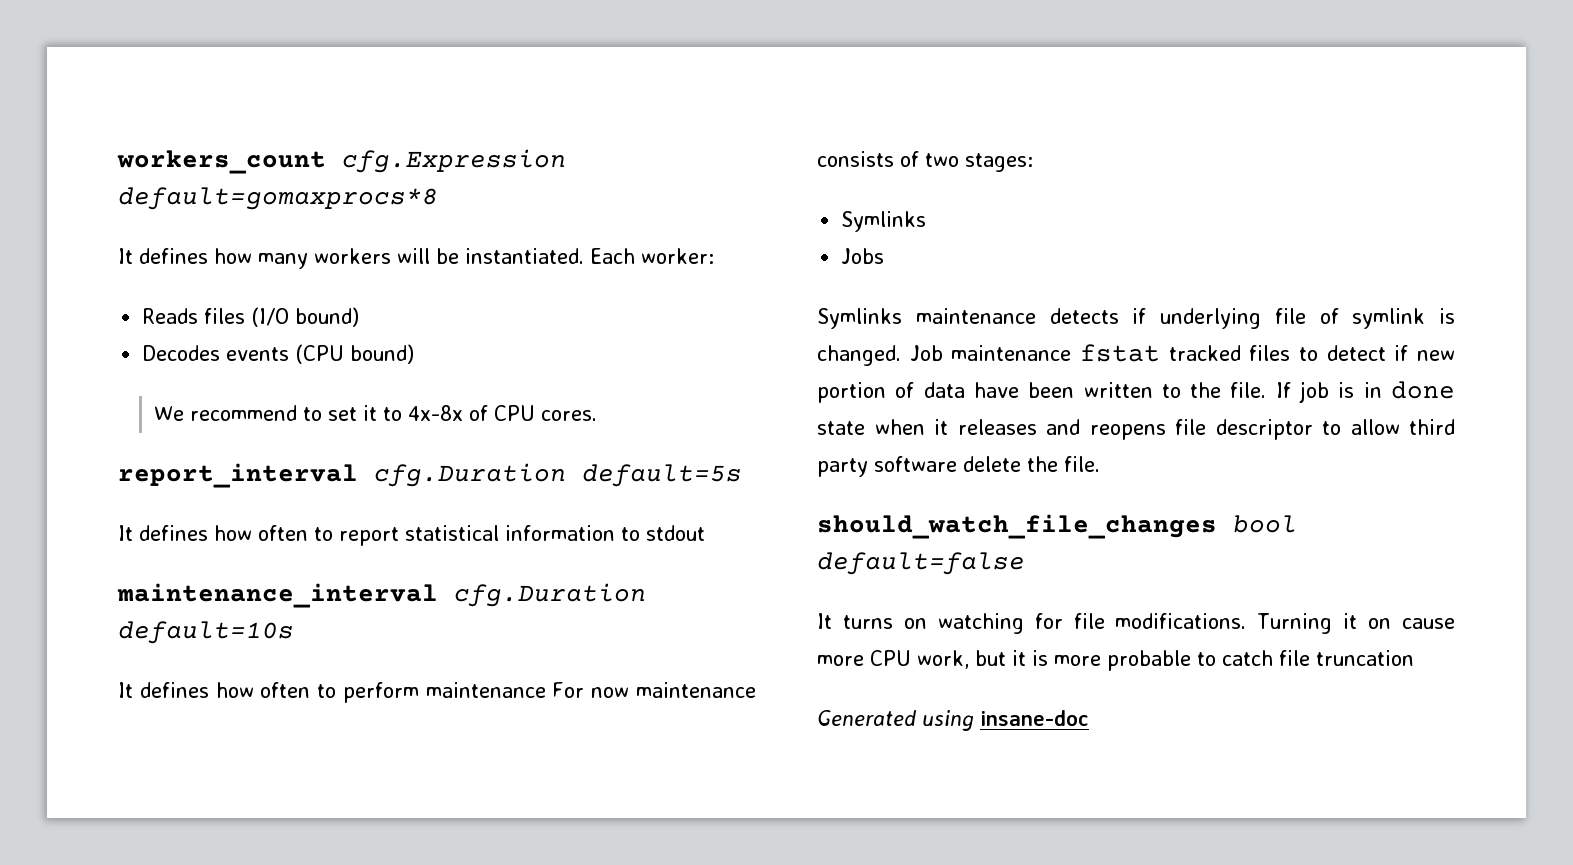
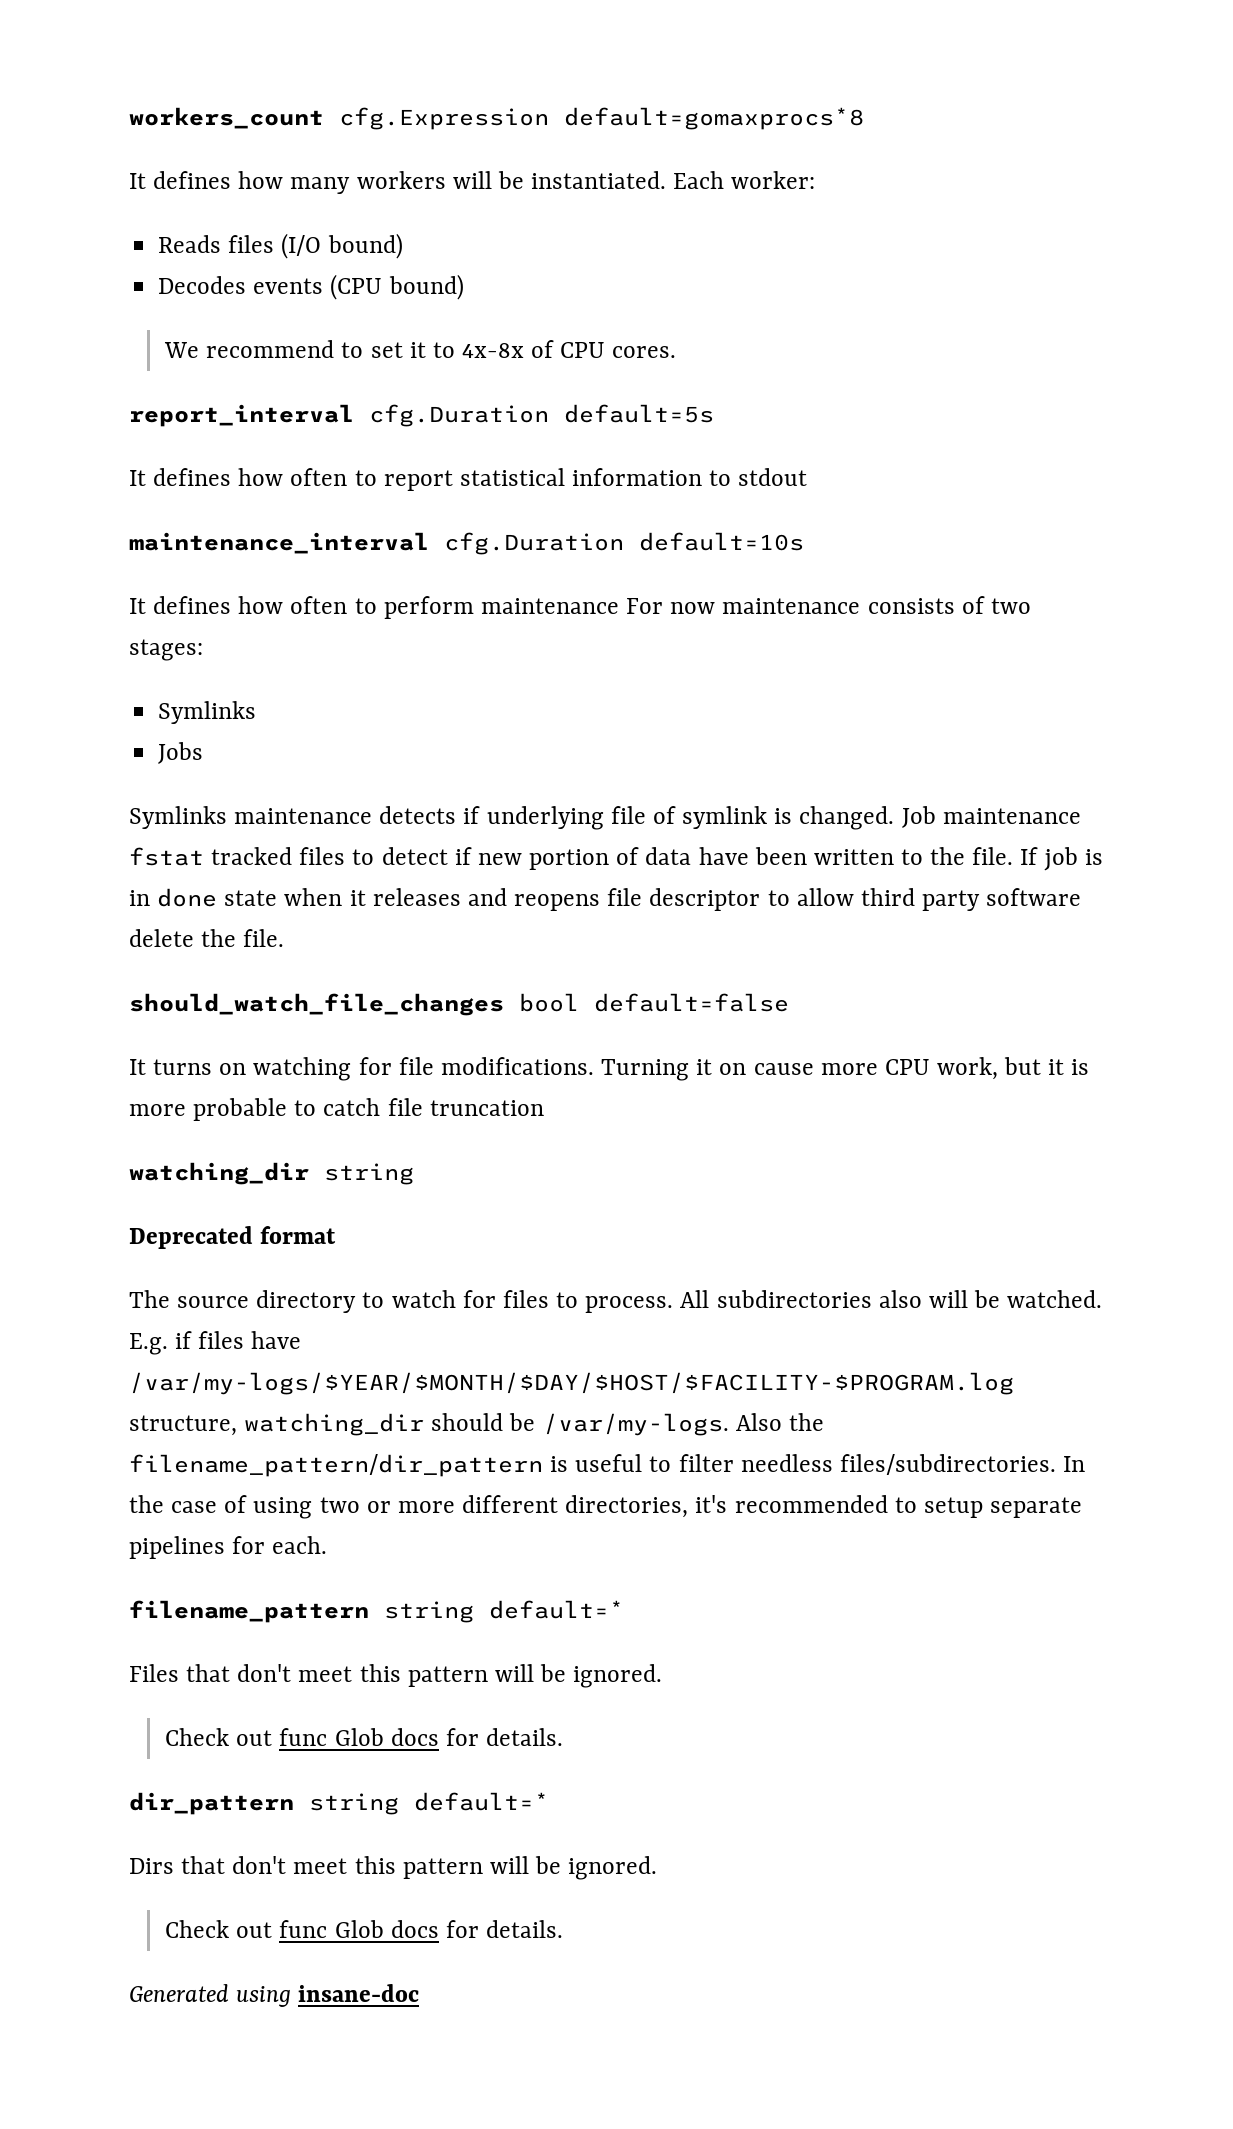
(1414, 658) none -> [129,1162,414,1185] [129,1226,337,1249] [129,1290,1103,1313] [129,1331,302,1355] [129,1372,1014,1395] [129,1413,824,1436] [129,1454,1086,1477] [129,1495,1083,1519] [129,1536,328,1559] [129,1600,624,1623] [129,1664,663,1688] [165,1728,563,1746] [129,1792,549,1815] [129,1856,658,1880] [165,1920,563,1938] // watching_dir string // Deprecated format // The source directory to watch for files to process. All subdirectories also will be watched. E.g. if files have /var/my-logs/$YEAR/$MONTH/$DAY/$HOST/$FACILITY-$PROGRAM.log structure, watching_dir should be /var/my-logs. Also the filename_pattern/dir_pattern is useful to filter needless files/subdirectories. In the case of using two or more different directories, it's recommended to setup separate pipelines for each. // filename_pattern string default=* // Files that don't meet this pattern will be ignored. // Check out func Glob docs for details. // dir_pattern string default=* // Dirs that don't meet this pattern will be ignored. // Check out func Glob docs for details.

